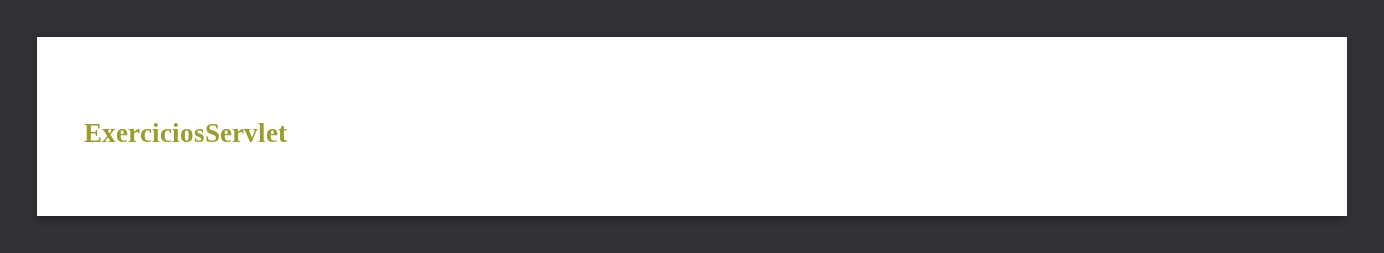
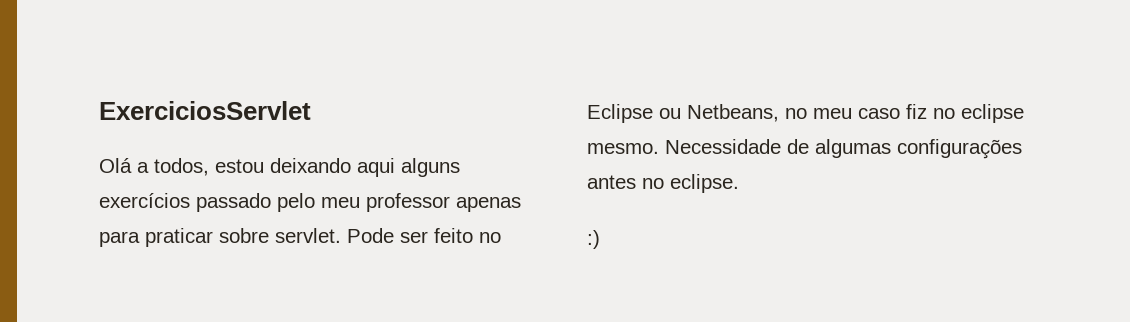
(287, 132) none -> [99,158,460,177] [99,193,521,212] [99,228,501,247] [587,104,1024,123] [587,139,1022,159] [587,174,739,193] [587,230,600,249] // Olá a todos, estou deixando aqui alguns exercícios passado pelo meu professor apenas para praticar sobre servlet. Pode ser feito no Eclipse ou Netbeans, no meu caso fiz no eclipse mesmo. Necessidade de algumas configurações antes no eclipse. // :)

